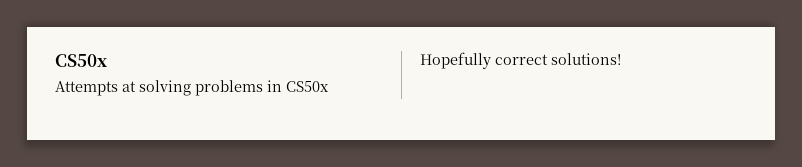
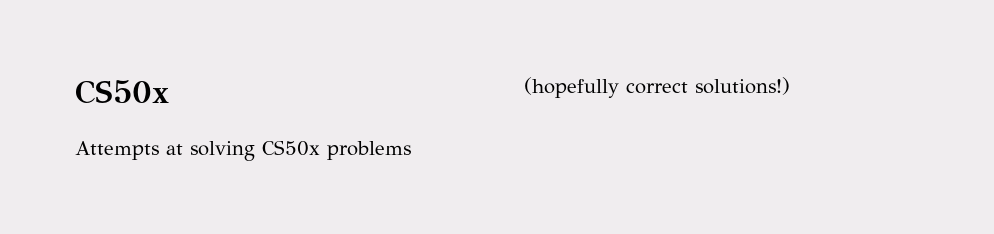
[195,80,329,96] [420,52,621,69] problems in CS50x Hopefully correct solutions! -> [262,140,411,160] [524,77,790,98] CS50x problems (hopefully correct solutions!)

